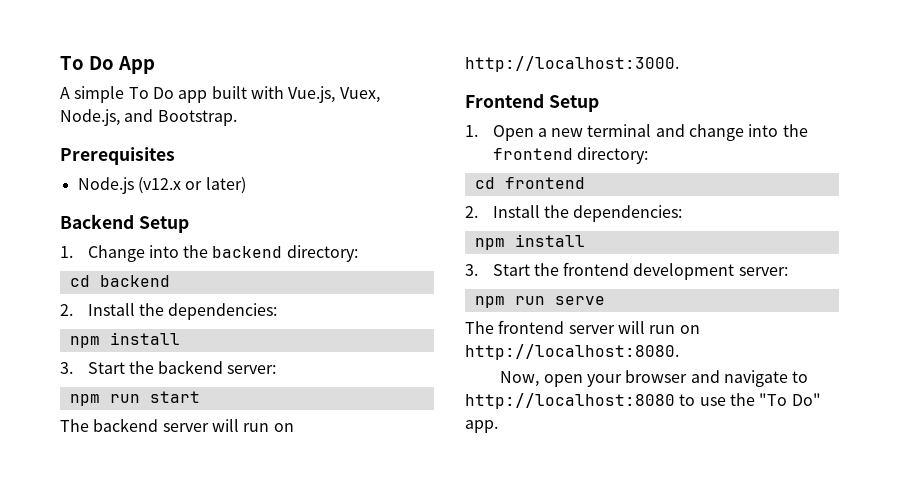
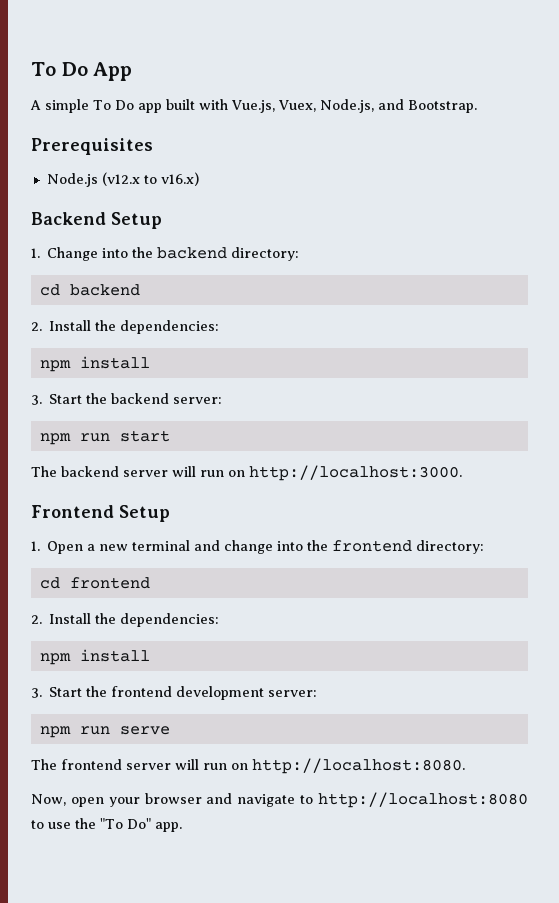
[185,177,246,194] or later) -> [143,172,199,186] to v16.x)

